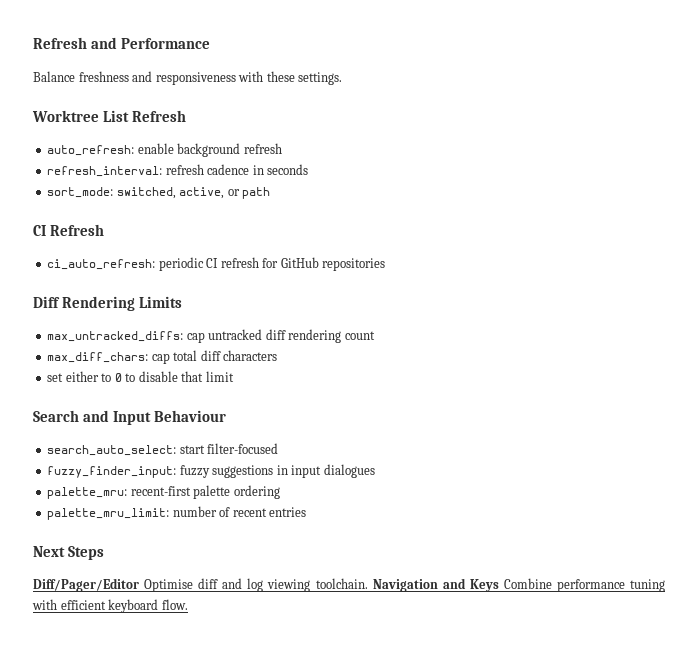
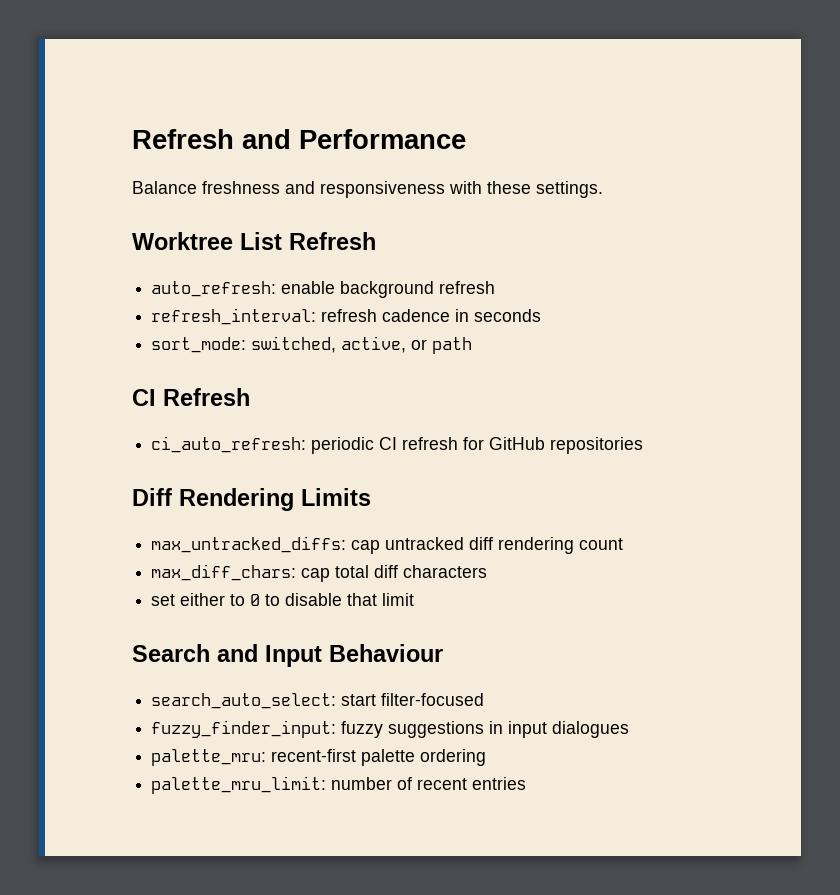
[33,546,104,560] [33,578,665,592] [32,599,188,613] // Next Steps // Diff/Pager/Editor Optimise diff and log viewing toolchain. Navigation and Keys Combine performance tuning with efficient keyboard flow. -> (527, 783) none

